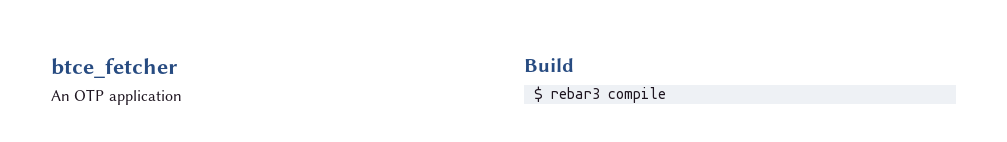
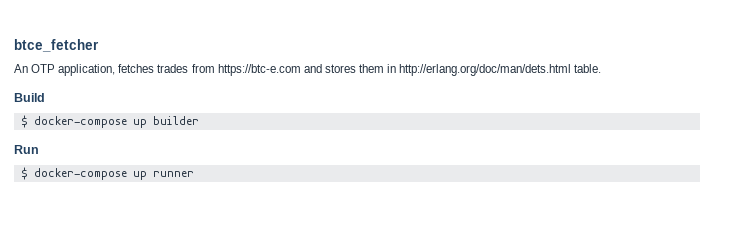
[108,90,182,105] [524,58,574,72] [533,86,666,103] application // Build // $ rebar3 compile -> [58,64,602,76] [14,93,45,102] [20,115,199,128] [14,145,39,154] [20,167,194,180] application, fetches trades from https://btc-e.com and stores them in http://erlang.org/doc/man/dets.html table. // Build // $ docker-compose up builder // Run // $ docker-compose up runner

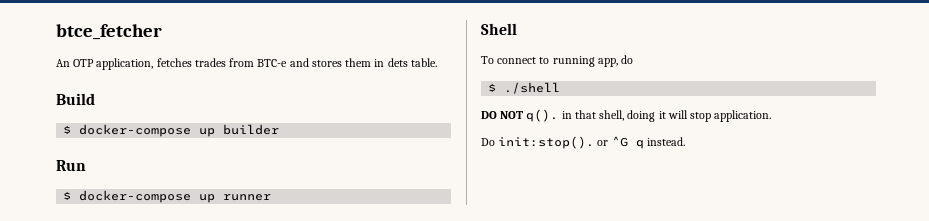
[217,64,301,76] https://btc-e.com -> [257,59,288,67] BTC-e
[399,64,572,76] http://erlang.org/doc/man/dets.html -> [387,58,408,67] dets
(194, 174) none -> [481,23,517,35] [481,55,634,67] [488,82,561,94] [481,109,772,122] [481,136,685,149] // Shell // To connect to running app, do // $ ./shell // DO NOT q(). in that shell, doing it will stop application. // Do init:stop(). or ^G q instead.

